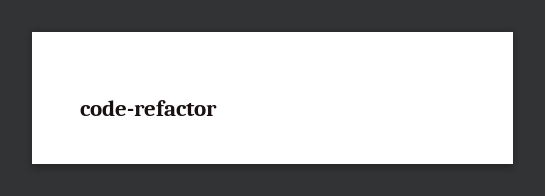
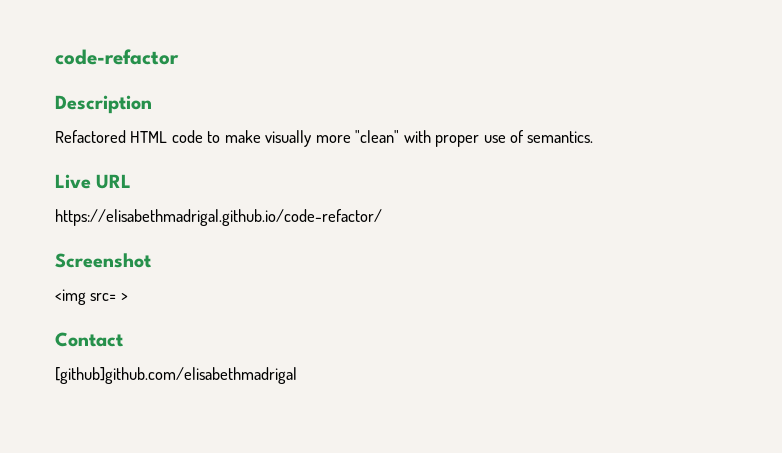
(217, 108) none -> [55,95,152,114] [55,130,594,147] [55,174,132,189] [55,209,382,226] [55,253,151,268] [55,289,128,305] [55,332,123,347] [55,367,297,384] // Description // Refactored HTML code to make visually more "clean" with proper use of semantics. // Live URL // https://elisabethmadrigal.github.io/code-refactor/ // Screenshot // <img src= > // Contact // [github]github.com/elisabethmadrigal

